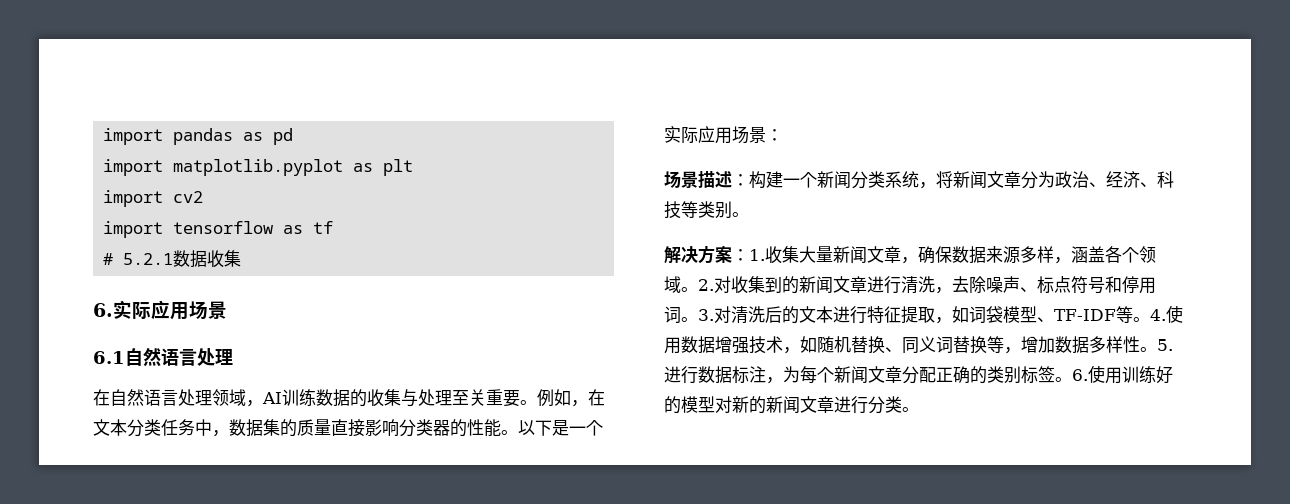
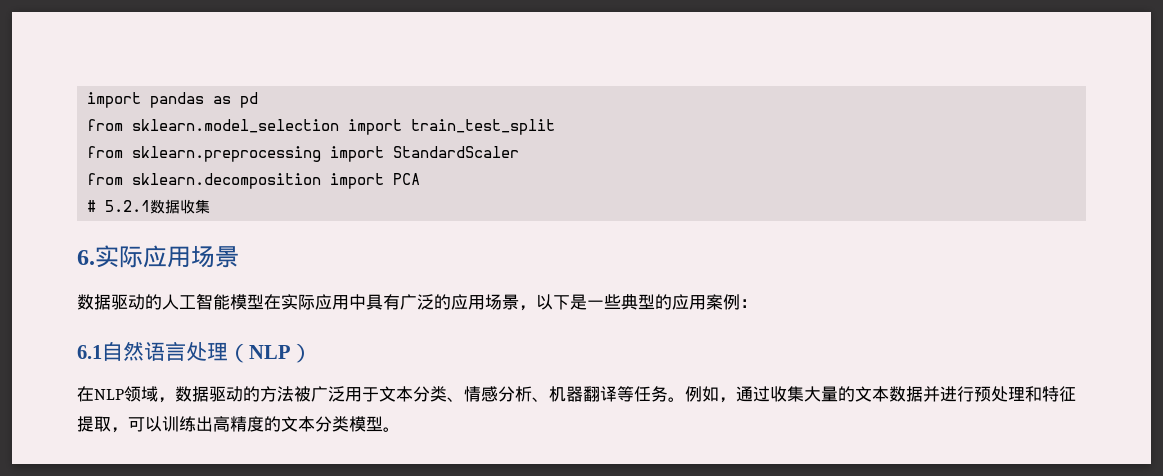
[103,159,414,176] [103,190,204,207] [103,221,334,238] import matplotlib.pyplot as plt // import cv2 // import tensorflow as tf -> [87,119,556,135] [87,146,520,162] [87,173,421,189] from sklearn.model_selection import train_test_split // from sklearn.preprocessing import StandardScaler // from sklearn.decomposition import PCA
(227, 310) none -> [77,293,757,311] // 数据驱动的人工智能模型在实际应用中具有广泛的应用场景，以下是一些典型的应用案例：
[93,389,605,407] [93,419,603,437] [664,126,783,144] [664,171,1174,189] [664,201,749,219] [664,245,1156,264] [664,276,1156,294] [664,305,1183,324] [664,336,1173,354] [664,365,1173,384] [664,396,902,414] // 在自然语言处理领域，AI训练数据的收集与处理至关重要。例如，在文本分类任务中，数据集的质量直接影响分类器的性能。以下是一个实际应用场景： // 场景描述：构建一个新闻分类系统，将新闻文章分为政治、经济、科技等类别。 // 解决方案：1.收集大量新闻文章，确保数据来源多样，涵盖各个领域。2.对收集到的新闻文章进行清洗，去除噪声、标点符号和停用词。3.对清洗后的文本进行特征提取，如词袋模型、TF-IDF等。4.使用数据增强技术，如随机替换、同义词替换等，增加数据多样性。5.进行数据标注，为每个新闻文章分配正确的类别标签。6.使用训练好的模型对新的新闻文章进行分类 -> [228,343,312,363] [77,386,1076,403] [77,416,383,433] （NLP） // 在NLP领域，数据驱动的方法被广泛用于文本分类、情感分析、机器翻译等任务。例如，通过收集大量的文本数据并进行预处理和特征提取，可以训练出高精度的文本分类模型

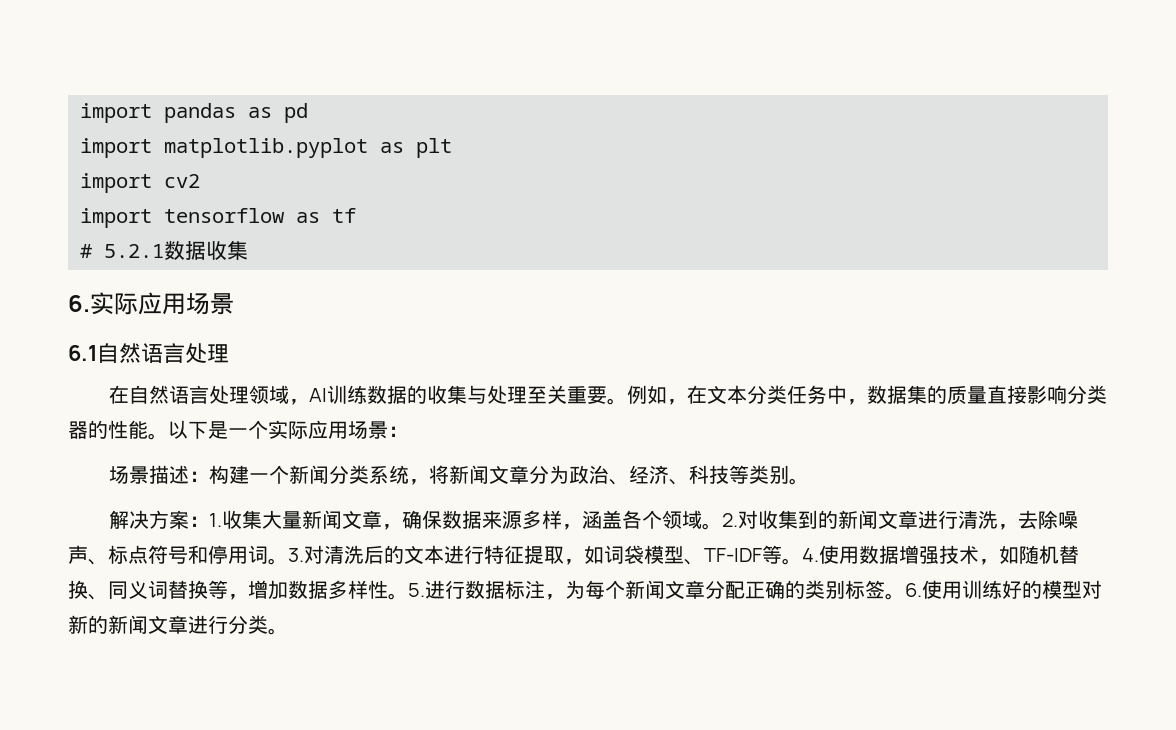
[87,119,556,135] [87,146,520,162] [87,173,421,189] from sklearn.model_selection import train_test_split // from sklearn.preprocessing import StandardScaler // from sklearn.decomposition import PCA -> [80,138,452,158] [80,173,200,193] [80,208,356,228] import matplotlib.pyplot as plt // import cv2 // import tensorflow as tf
[77,293,757,311] // 数据驱动的人工智能模型在实际应用中具有广泛的应用场景，以下是一些典型的应用案例： -> (234, 304) none
[228,343,312,363] [77,386,1076,403] [77,416,383,433] （NLP） // 在NLP领域，数据驱动的方法被广泛用于文本分类、情感分析、机器翻译等任务。例如，通过收集大量的文本数据并进行预处理和特征提取，可以训练出高精度的文本分类模型 -> [109,385,1108,405] [68,420,408,440] [109,465,810,485] [109,510,1079,530] [68,545,1079,565] [68,580,1102,600] [68,615,268,634] // 在自然语言处理领域，AI训练数据的收集与处理至关重要。例如，在文本分类任务中，数据集的质量直接影响分类器的性能。以下是一个实际应用场景： // 场景描述：构建一个新闻分类系统，将新闻文章分为政治、经济、科技等类别。 // 解决方案：1.收集大量新闻文章，确保数据来源多样，涵盖各个领域。2.对收集到的新闻文章进行清洗，去除噪声、标点符号和停用词。3.对清洗后的文本进行特征提取，如词袋模型、TF-IDF等。4.使用数据增强技术，如随机替换、同义词替换等，增加数据多样性。5.进行数据标注，为每个新闻文章分配正确的类别标签。6.使用训练好的模型对新的新闻文章进行分类

